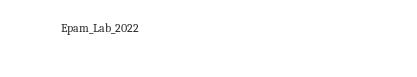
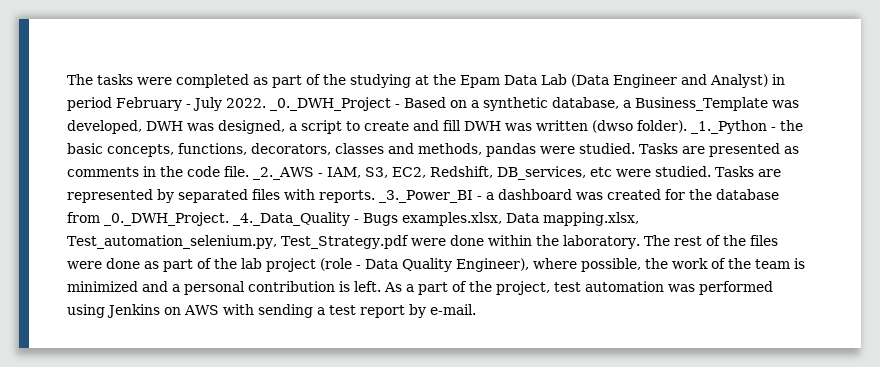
[61,23,139,35] Epam_Lab_2022 -> [67,74,785,88] [67,97,799,111] [67,120,803,134] [67,143,799,157] [67,166,781,180] [67,189,779,203] [67,212,639,226] [67,235,778,249] [67,258,805,272] [67,281,773,295] [67,304,476,318] The tasks were completed as part of the studying at the Epam Data Lab (Data Engineer and Analyst) in period February - July 2022. _0._DWH_Project - Based on a synthetic database, a Business_Template was developed, DWH was designed, a script to create and fill DWH was written (dwso folder). _1._Python - the basic concepts, functions, decorators, classes and methods, pandas were studied. Tasks are presented as comments in the code file. _2._AWS - IAM, S3, EC2, Redshift, DB_services, etc were studied. Tasks are represented by separated files with reports. _3._Power_BI - a dashboard was created for the database from _0._DWH_Project. _4._Data_Quality - Bugs examples.xlsx, Data mapping.xlsx, Test_automation_selenium.py, Test_Strategy.pdf were done within the laboratory. The rest of the files were done as part of the lab project (role - Data Quality Engineer), where possible, the work of the team is minimized and a personal contribution is left. As a part of the project, test automation was performed using Jenkins on AWS with sending a test report by e-mail.

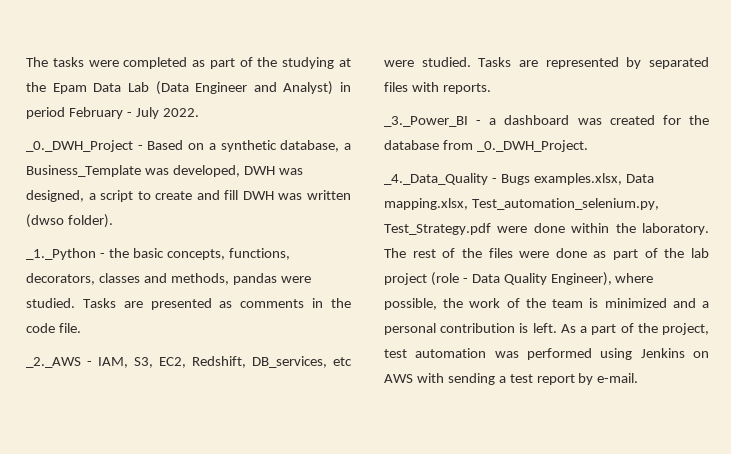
(266, 103) none -> (199, 112) //
(687, 126) none -> (113, 221) //
(249, 171) none -> (81, 328) //
(375, 196) none -> (491, 88) //
(229, 219) none -> (588, 146) //

